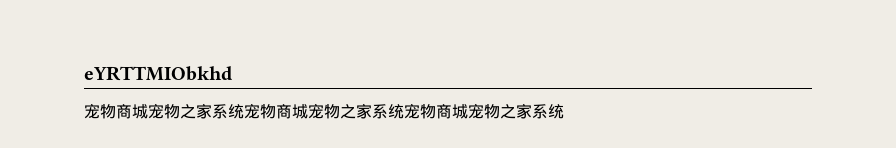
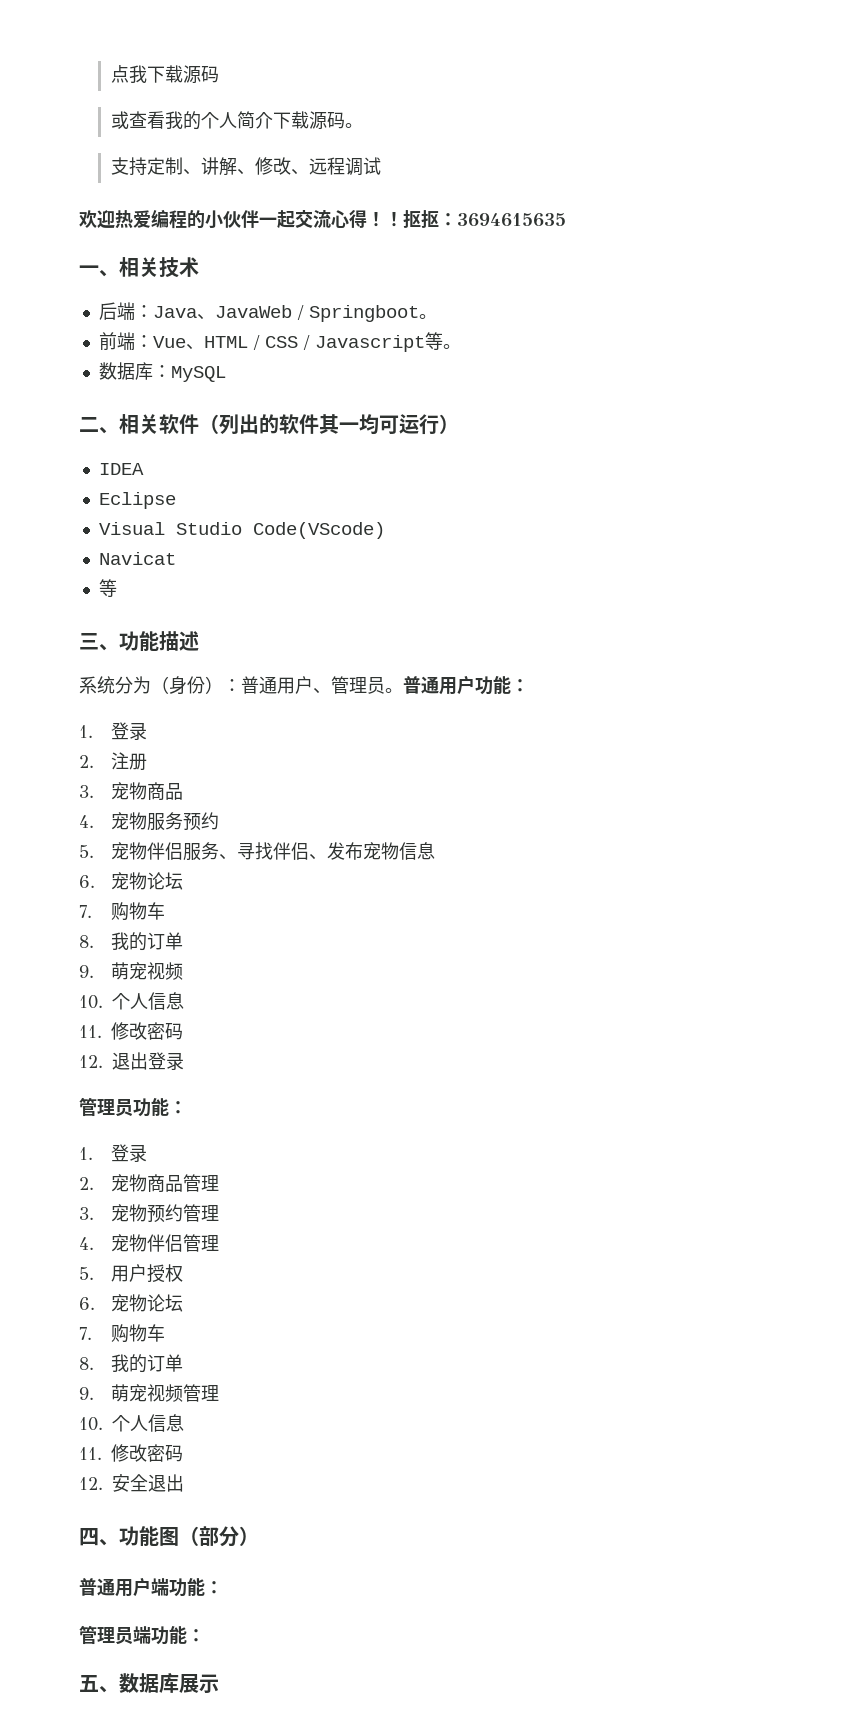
[84,66,232,81] [84,103,564,119] eYRTTMIObkhd // 宠物商城宠物之家系统宠物商城宠物之家系统宠物商城宠物之家系统 -> [110,65,219,84] [110,111,363,130] [110,157,381,176] [79,209,566,229] [79,257,199,278] [98,302,437,322] [98,332,461,352] [98,362,226,382] [79,414,459,435] [98,463,144,475] [98,492,176,509] [98,522,385,539] [98,552,176,565] [98,579,117,597] [79,631,199,651] [79,675,529,695] [79,722,147,740] [79,752,147,770] [79,782,183,800] [79,812,219,831] [79,842,435,861] [79,872,183,890] [79,902,165,921] [79,932,183,951] [79,962,183,980] [79,992,184,1010] [79,1022,183,1040] [79,1052,184,1070] [79,1097,187,1117] [79,1144,147,1162] [79,1174,219,1192] [79,1204,219,1223] [79,1234,219,1252] [79,1264,183,1283] [79,1294,183,1312] [79,1324,165,1343] [79,1354,183,1373] [79,1384,219,1402] [79,1414,184,1432] [79,1444,183,1462] [79,1474,184,1492] [79,1526,259,1547] [79,1577,223,1597] [79,1625,205,1645] [79,1673,219,1693] 点我下载源码 // 或查看我的个人简介下载源码。 // 支持定制、讲解、修改、远程调试 // 欢迎热爱编程的小伙伴一起交流心得！！抠抠：3694615635 // 一、相关技术 // 后端：Java、JavaWeb / Springboot。 // 前端：Vue、HTML / CSS / Javascript等。 // 数据库：MySQL // 二、相关软件（列出的软件其一均可运行） // IDEA // Eclipse // Visual Studio Code(VScode) // Navicat // 等 // 三、功能描述 // 系统分为（身份）：普通用户、管理员。普通用户功能： // 1.登录 // 2.注册 // 3.宠物商品 // 4.宠物服务预约 // 5.宠物伴侣服务、寻找伴侣、发布宠物信息 // 6.宠物论坛 // 7.购物车 // 8.我的订单 // 9.萌宠视频 // 10.个人信息 // 11.修改密码 // 12.退出登录 // 管理员功能： // 1.登录 // 2.宠物商品管理 // 3.宠物预约管理 // 4.宠物伴侣管理 // 5.用户授权 // 6.宠物论坛 // 7.购物车 // 8.我的订单 // 9.萌宠视频管理 // 10.个人信息 // 11.修改密码 // 12.安全退出 // 四、功能图（部分） // 普通用户端功能： // 管理员端功能： // 五、数据库展示

